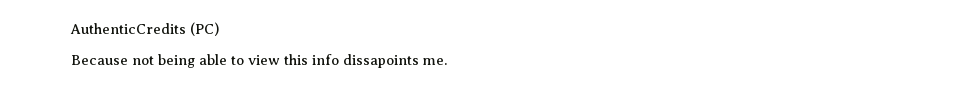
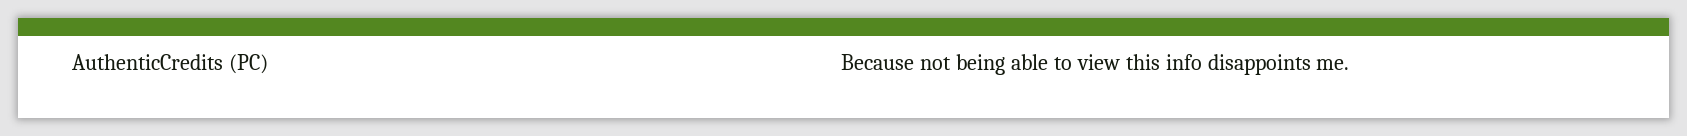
[343,54,419,68] dissapoints -> [1207,54,1311,75] disappoints

